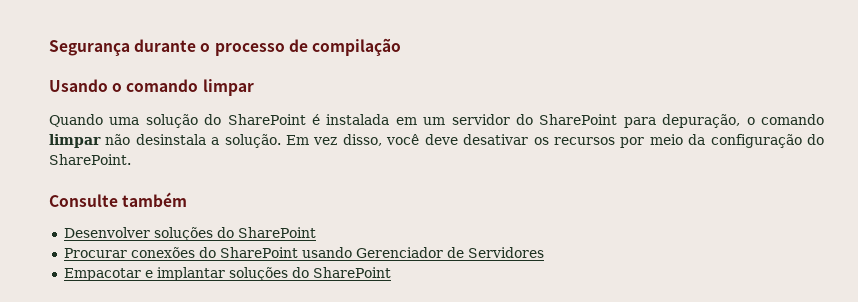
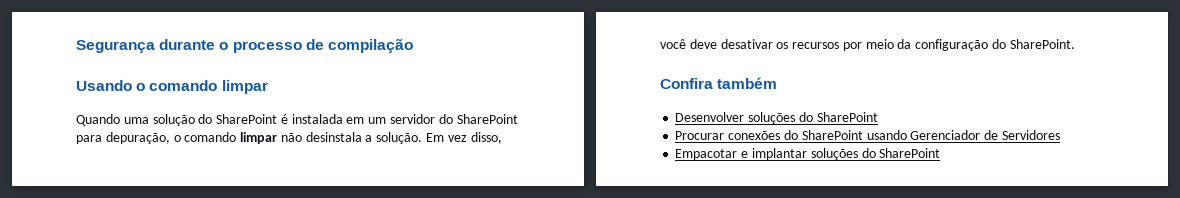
[49,194,118,207] Consulte -> [660,78,713,89] Confira

